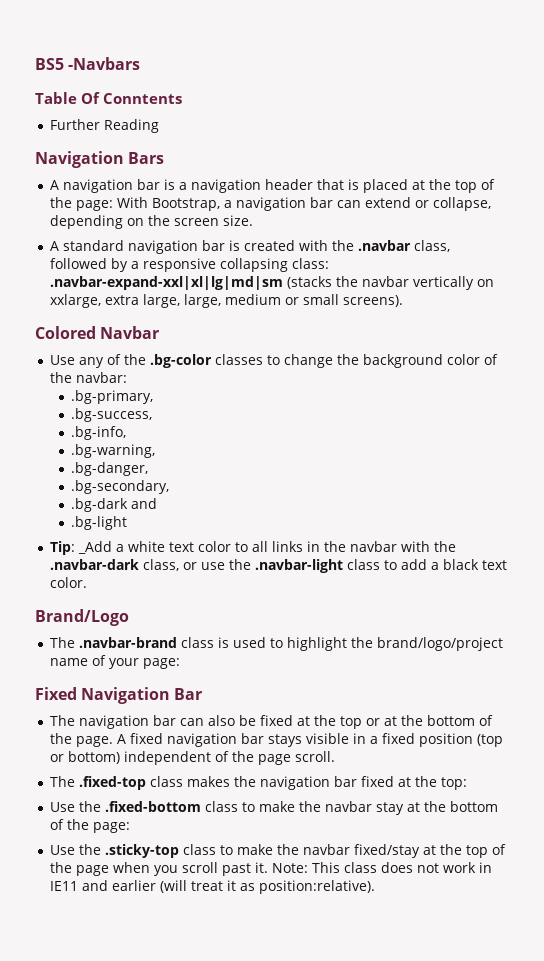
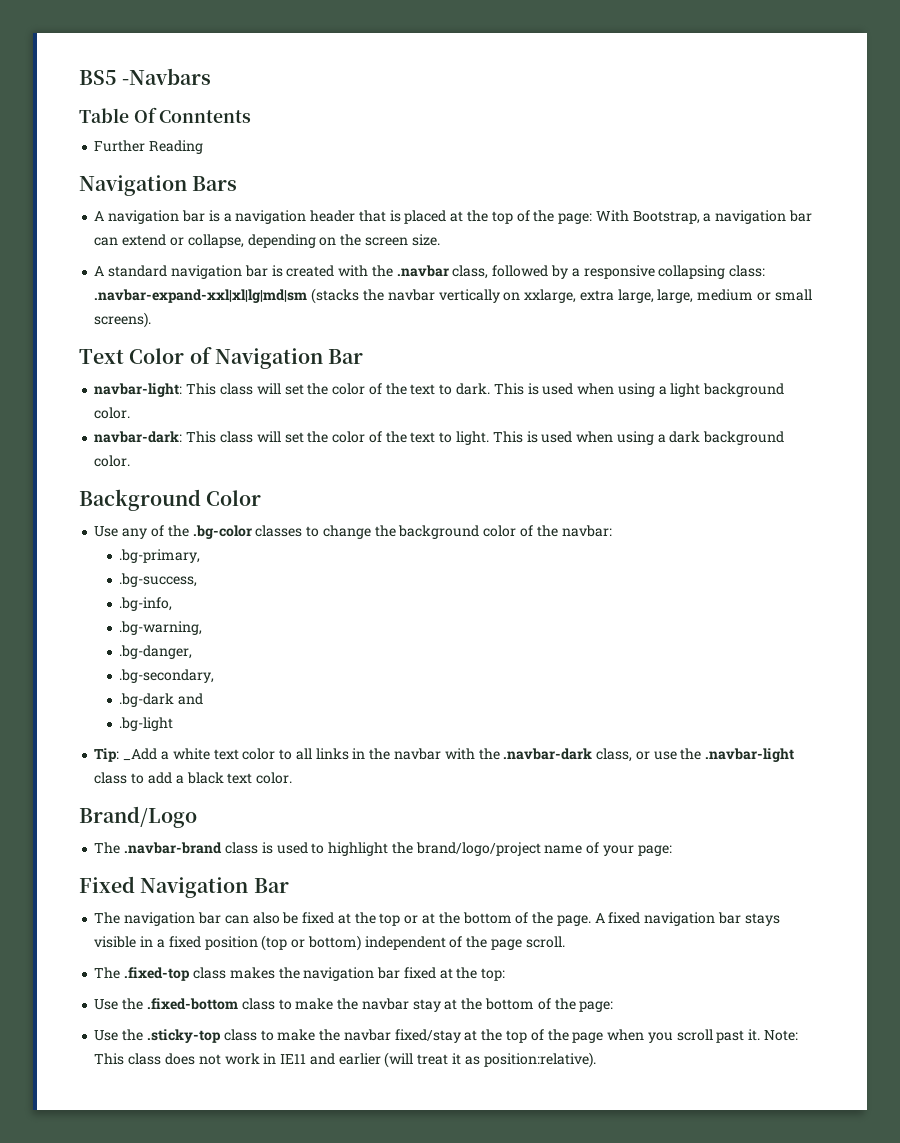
[35,326,160,339] Colored Navbar -> [79,347,364,369] [94,383,785,397] [94,407,131,419] [94,431,785,445] [94,455,131,467] [79,489,262,511] Text Color of Navigation Bar // navbar-light: This class will set the color of the text to dark. This is used when using a light background color. // navbar-dark: This class will set the color of the text to light. This is used when using a dark background color. // Background Color

